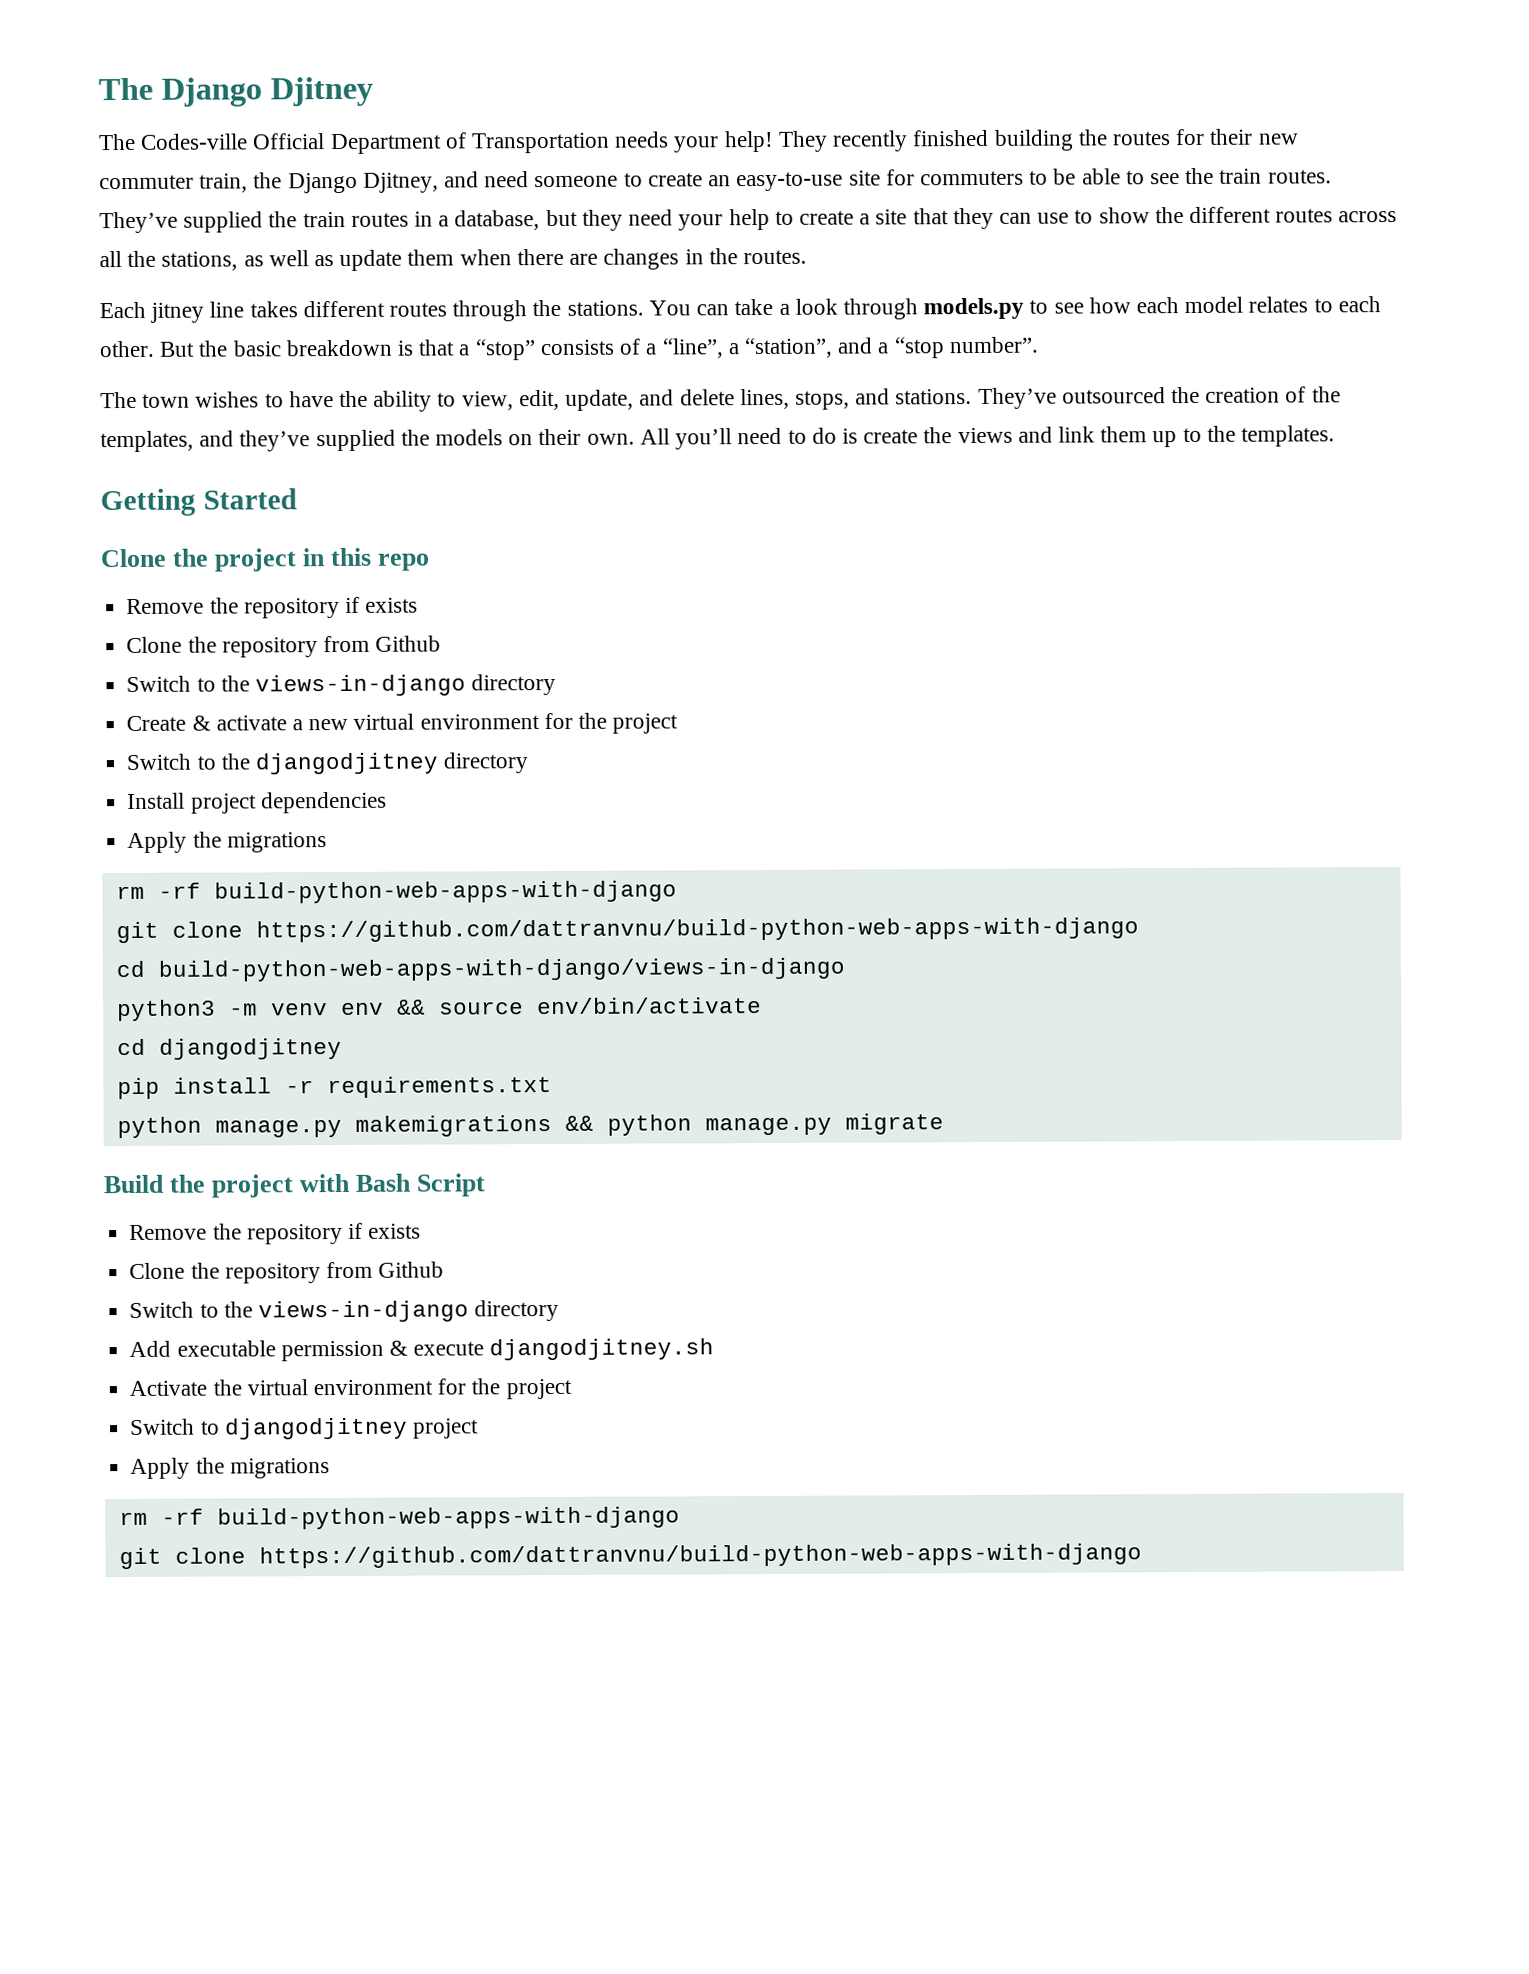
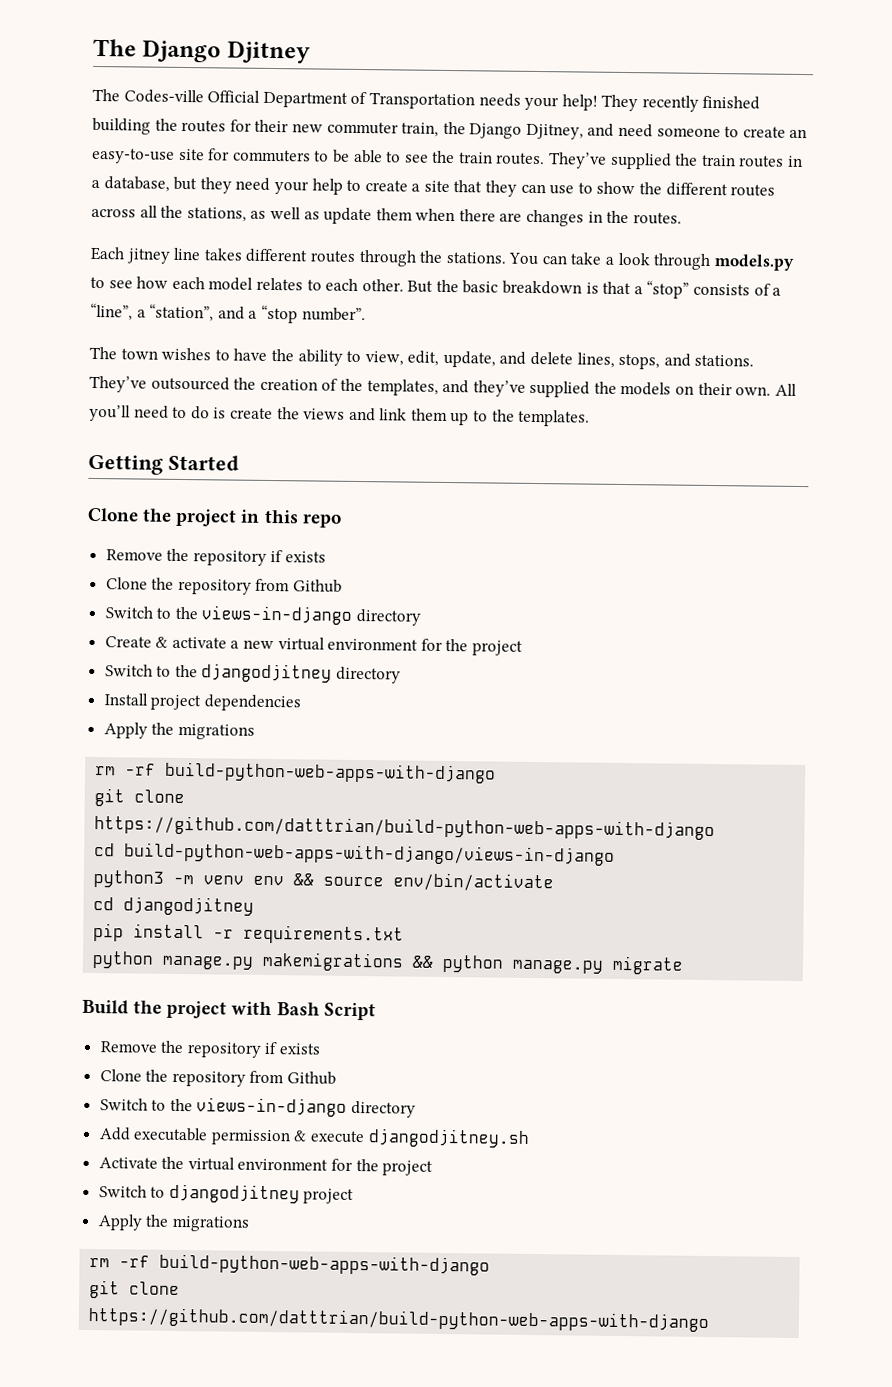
[255,917,1139,943] https://github.com/dattranvnu/build-python-web-apps-with-django -> [94,815,716,841] https://github.com/datttrian/build-python-web-apps-with-django
[258,1543,1142,1569] https://github.com/dattranvnu/build-python-web-apps-with-django -> [88,1306,710,1333] https://github.com/datttrian/build-python-web-apps-with-django

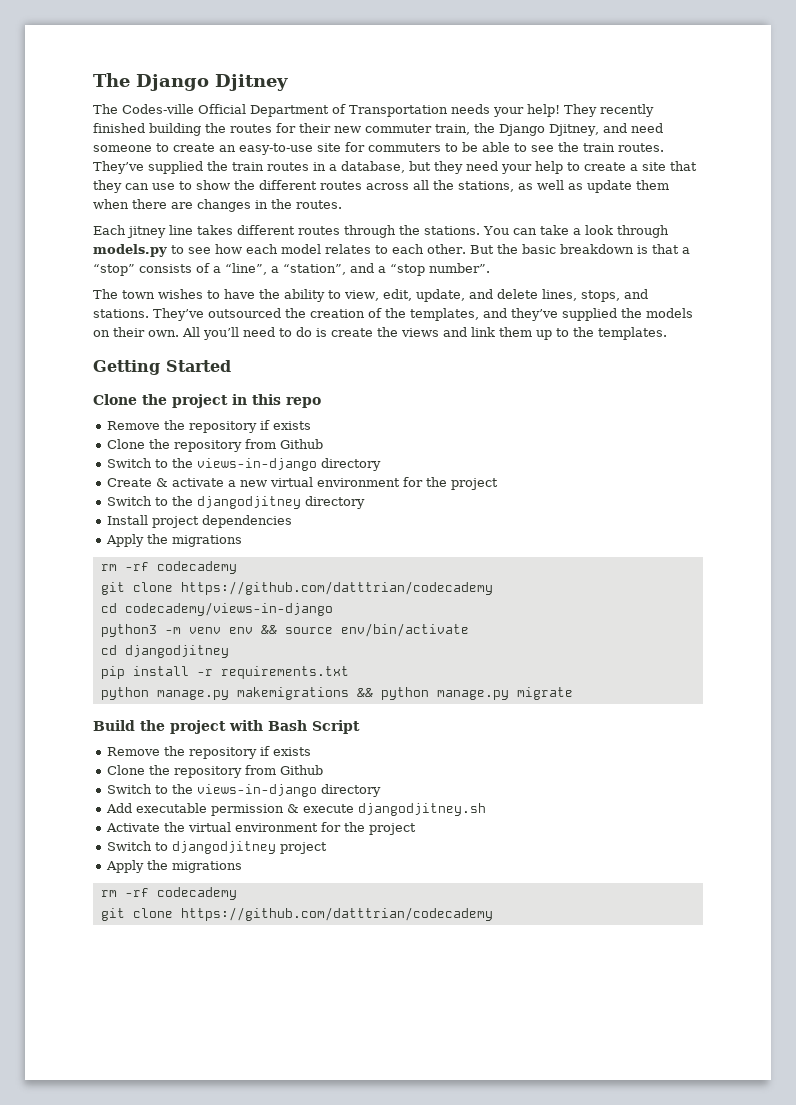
[165,761,497,784] [94,788,186,807] [94,815,716,841] [94,842,616,866] build-python-web-apps-with-django // git clone https://github.com/datttrian/build-python-web-apps-with-django // cd build-python-web-apps-with-django/views-in-django -> [156,561,237,574] [100,581,493,595] [100,602,333,616] codecademy // git clone https://github.com/datttrian/codecademy // cd codecademy/views-in-django
[159,1253,491,1276] [89,1279,181,1299] [88,1306,710,1333] build-python-web-apps-with-django // git clone https://github.com/datttrian/build-python-web-apps-with-django -> [156,887,237,900] [100,907,493,921] codecademy // git clone https://github.com/datttrian/codecademy

